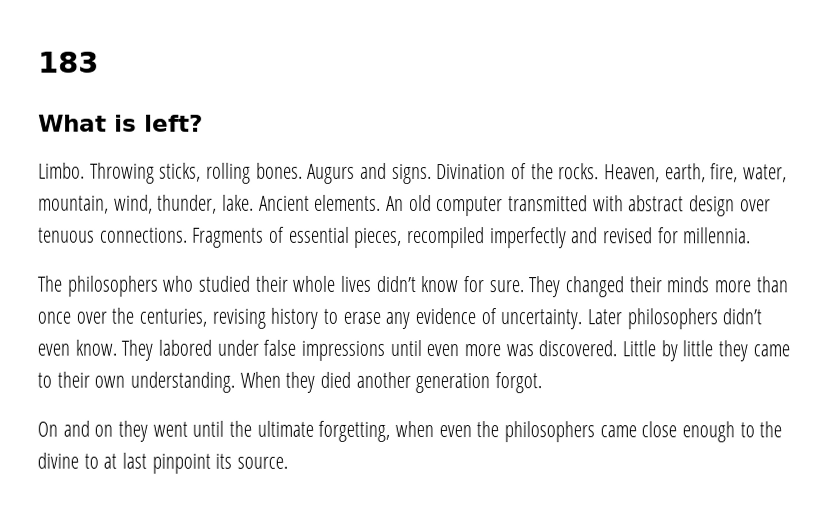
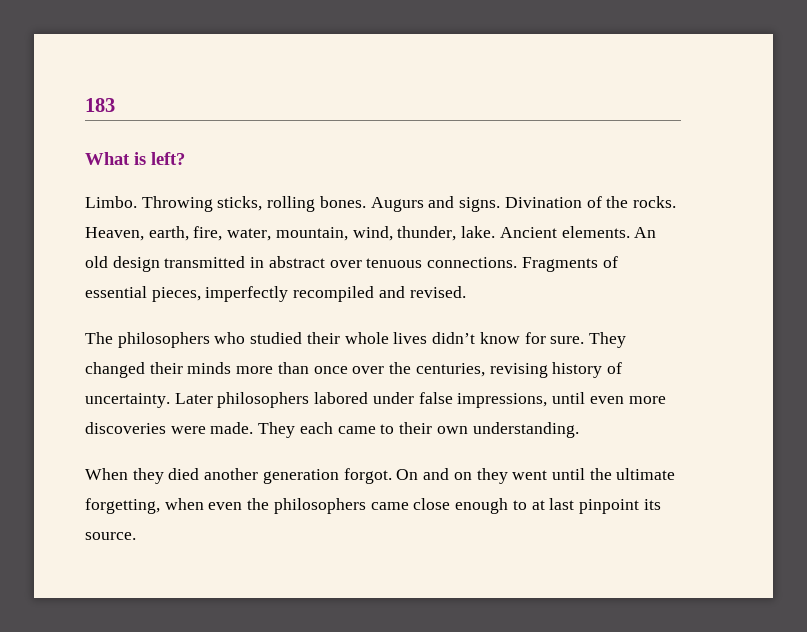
[436,195,736,217] computer transmitted with abstract design -> [112,256,325,272] design transmitted in abstract
[407,226,752,249] recompiled imperfectly and revised for millennia. -> [205,286,466,302] imperfectly recompiled and revised.
[323,308,763,330] [37,339,154,361] to erase any evidence of uncertainty. Later philosophers didn’t even know. They -> [606,362,622,374] [85,392,310,408] of uncertainty. Later philosophers
[301,340,386,361] impressions -> [457,393,548,408] impressions,
[505,340,749,362] was discovered. Little by little they -> [85,422,333,438] discoveries were made. They each
(236, 382) none -> (579, 430) //
(543, 383) // -> (392, 476) none
[759,421,783,438] [37,452,99,469] the divine to -> (527, 505) none

